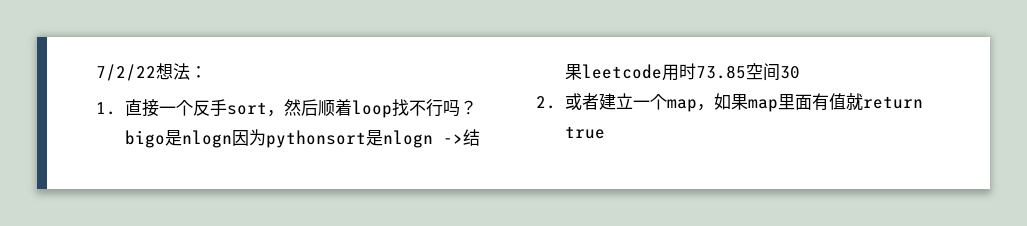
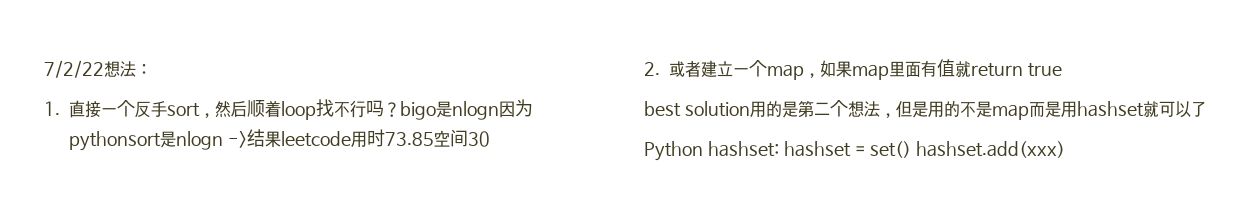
(606, 132) none -> [644,100,1207,120] [644,141,1066,161] // best solution用的是第二个想法，但是用的不是map而是用hashset就可以了 // Python hashset: hashset = set() hashset.add(xxx)

